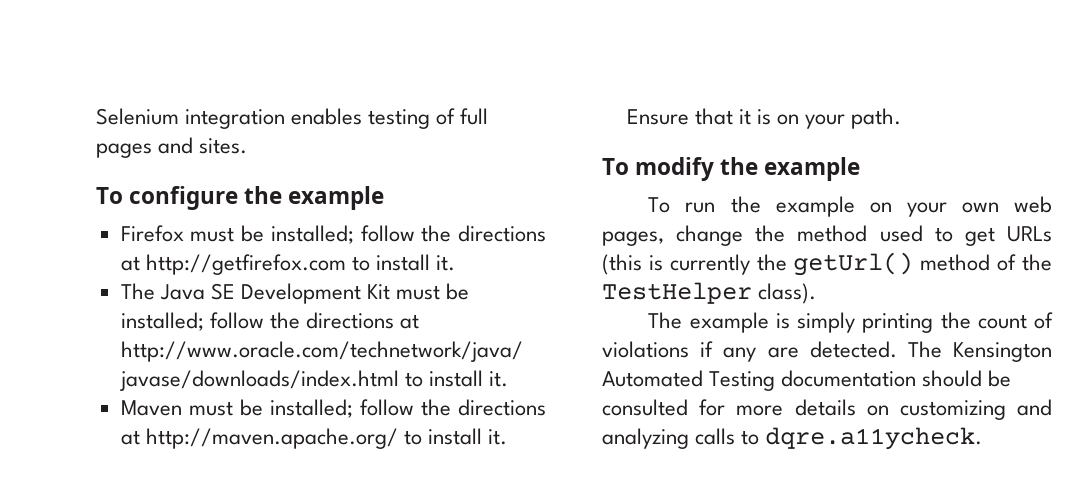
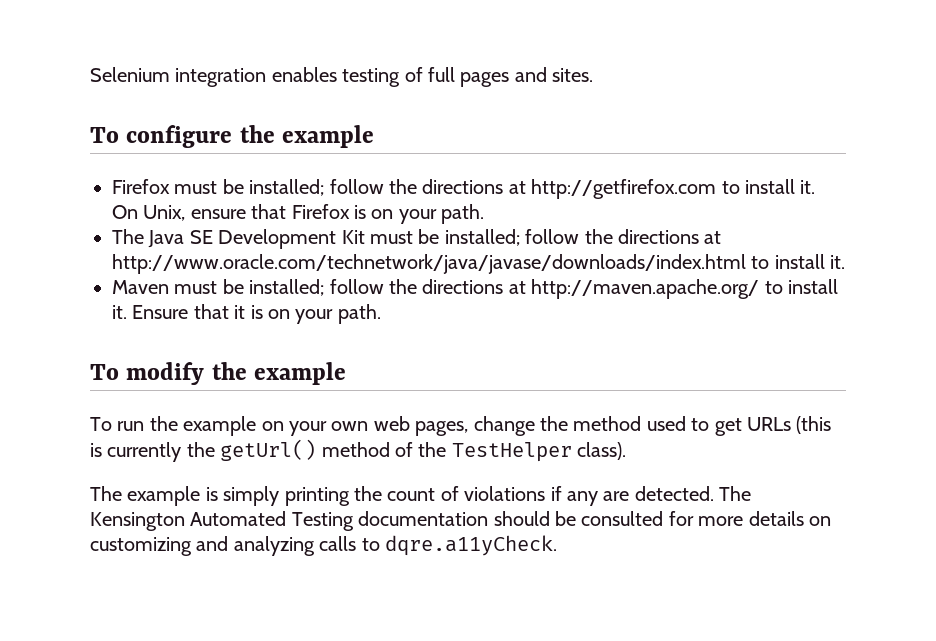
(456, 263) none -> [112,204,485,224] On Unix, ensure that Firefox is on your path.
[765,427,983,450] dqre.a11ycheck. -> [385,535,557,556] dqre.a11yCheck.

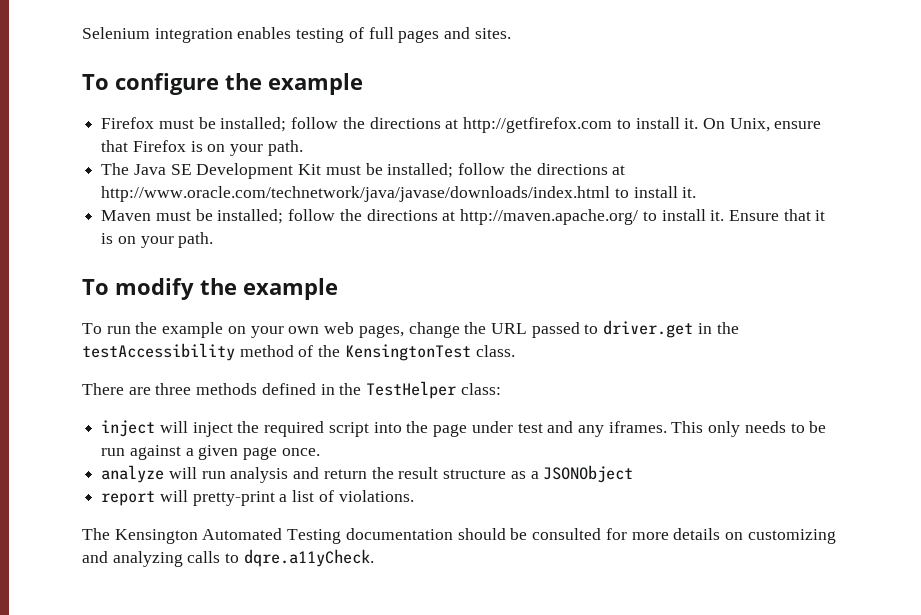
[573,416,832,436] [90,439,627,462] [90,486,714,506] method used to get URLs (this is currently the getUrl() method of the TestHelper class). // The example is simply printing the count of violations if any are detected. -> [490,320,739,338] [82,343,515,361] [82,381,501,399] [101,420,827,437] [101,445,320,460] [101,465,634,483] [101,490,414,506] URL passed to driver.get in the testAccessibility method of the KensingtonTest class. // There are three methods defined in the TestHelper class: // inject will inject the required script into the page under test and any iframes. This only needs to be run against a given page once. // analyze will run analysis and return the result structure as a JSONObject // report will pretty-print a list of violations. //

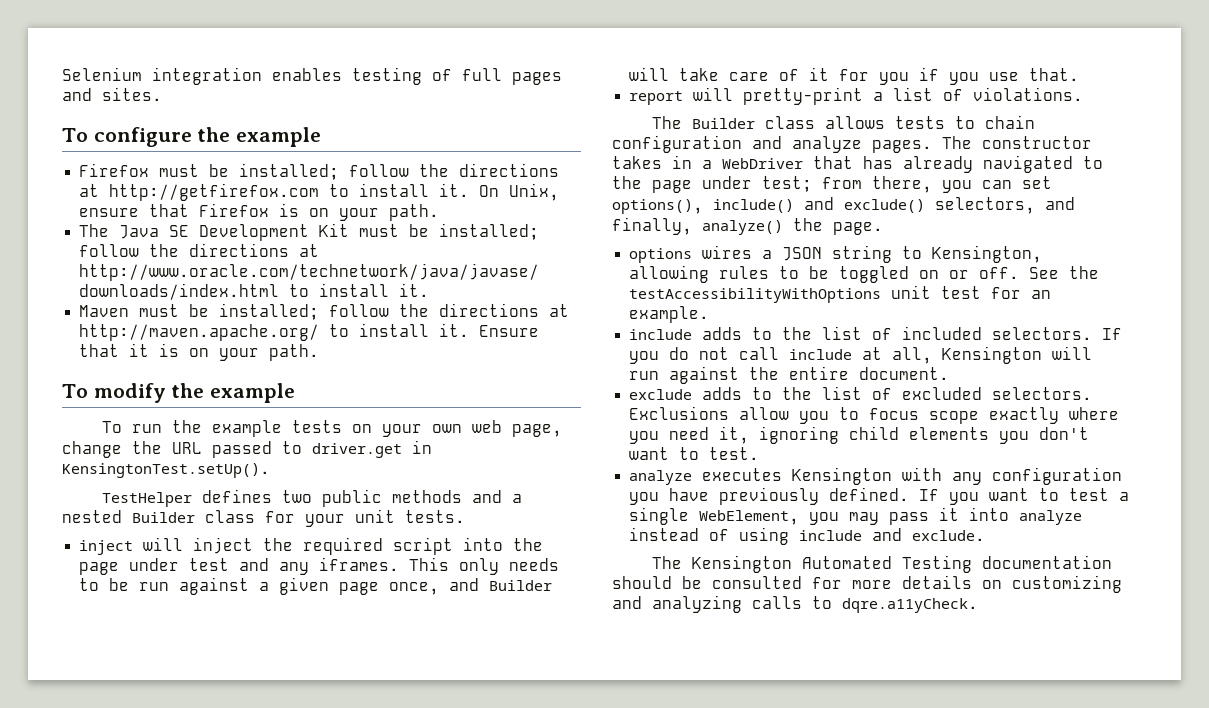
(224, 330) none -> [292,420,343,433] tests
[358,325,404,338] pages, -> [512,424,563,437] page,
[716,322,739,334] [82,343,515,361] [82,381,501,399] the testAccessibility method of the KensingtonTest class. // There are three methods defined in the TestHelper class: -> [62,463,270,478] [102,489,523,507] [62,509,465,527] KensingtonTest.setUp(). // TestHelper defines two public methods and a nested Builder class for your unit tests.
[281,448,320,456] [101,465,634,483] once. // analyze will run analysis and return the result structure as a JSONObject -> [389,578,553,595] [629,67,1080,85] once, and Builder will take care of it for you if you use that.
(414, 496) none -> [652,115,1036,129] [612,135,1092,153] [612,155,1103,173] [612,176,1052,193] [612,197,1075,214] [612,217,883,235] [629,245,1043,263] [629,265,1100,283] [629,285,1052,303] [629,306,710,323] [629,326,1123,340] [629,346,1093,364] [629,366,950,384] [629,386,1093,400] [629,406,1120,424] [629,426,1090,444] [629,447,760,460] [629,467,1123,485] [629,487,1130,505] [629,507,1083,525] [629,527,986,545] // The Builder class allows tests to chain configuration and analyze pages. The constructor takes in a WebDriver that has already navigated to the page under test; from there, you can set options(), include() and exclude() selectors, and finally, analyze() the page. // options wires a JSON string to Kensington, allowing rules to be toggled on or off. See the testAccessibilityWithOptions unit test for an example. // include adds to the list of included selectors. If you do not call include at all, Kensington will run against the entire document. // exclude adds to the list of excluded selectors. Exclusions allow you to focus scope exactly where you need it, ignoring child elements you don't want to test. // analyze executes Kensington with any configuration you have previously defined. If you want to test a single WebElement, you may pass it into analyze instead of using include and exclude.

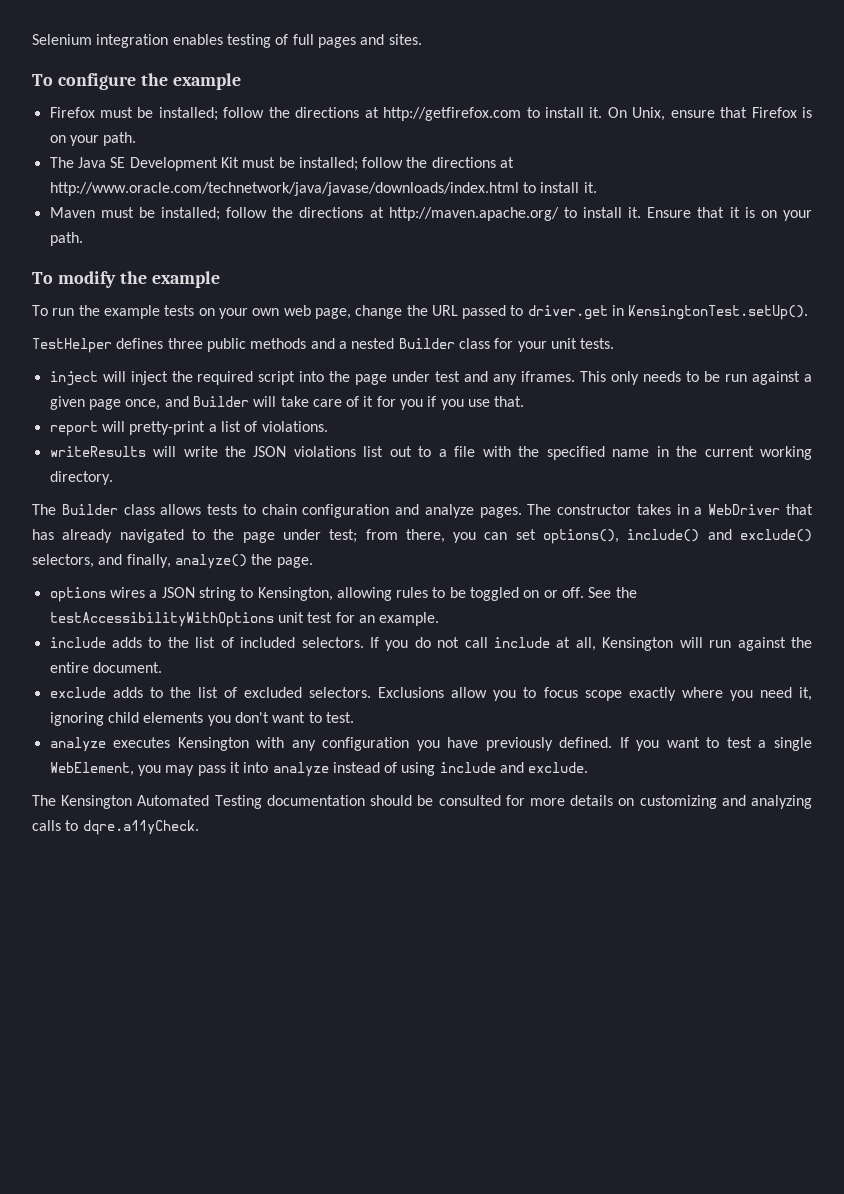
[282,490,313,503] two -> [167,338,203,349] three
(1084, 94) none -> [49,446,812,460] [49,471,113,485] // writeResults will write the JSON violations list out to a file with the specified name in the current working directory.

